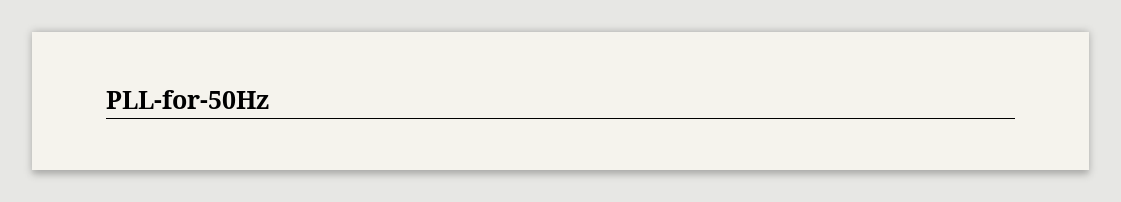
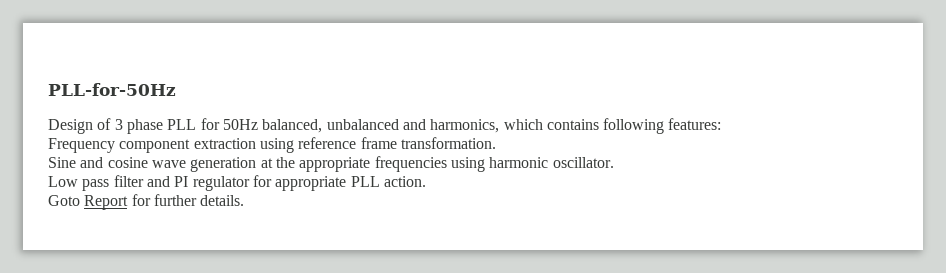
(269, 99) none -> [48,118,722,134] [48,137,496,153] [48,156,614,172] [48,175,426,191] [48,194,245,210] // Design of 3 phase PLL for 50Hz balanced, unbalanced and harmonics, which contains following features: // Frequency component extraction using reference frame transformation. // Sine and cosine wave generation at the appropriate frequencies using harmonic oscillator. // Low pass filter and PI regulator for appropriate PLL action. // Goto Report for further details.

